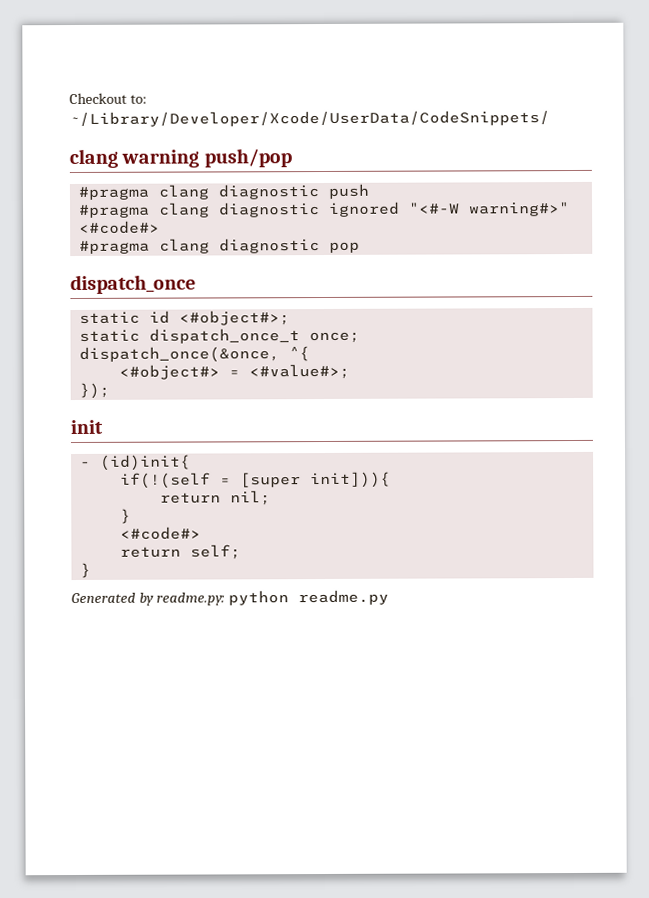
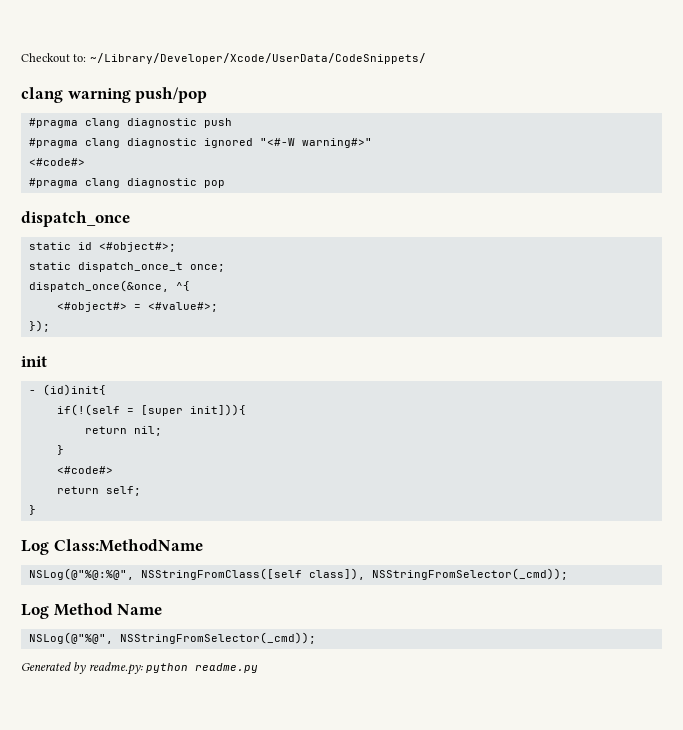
(91, 570) none -> [21,539,203,555] [28,568,568,580] [21,603,163,619] [28,632,316,644] // Log Class:MethodName // NSLog(@"%@:%@", NSStringFromClass([self class]), NSStringFromSelector(_cmd)); // Log Method Name // NSLog(@"%@", NSStringFromSelector(_cmd));

